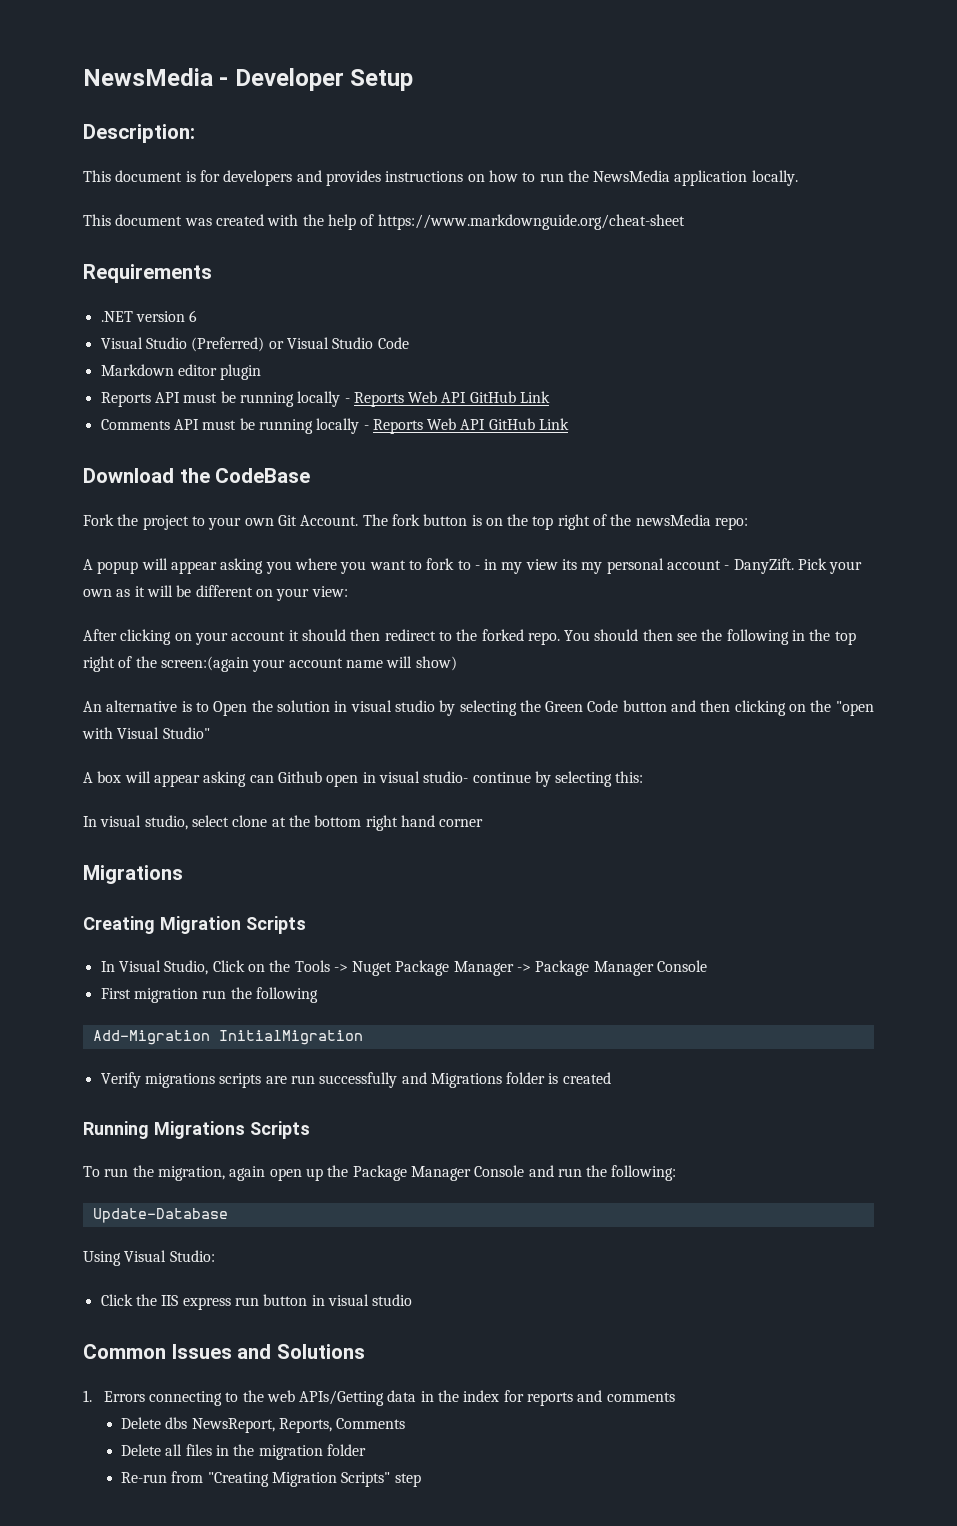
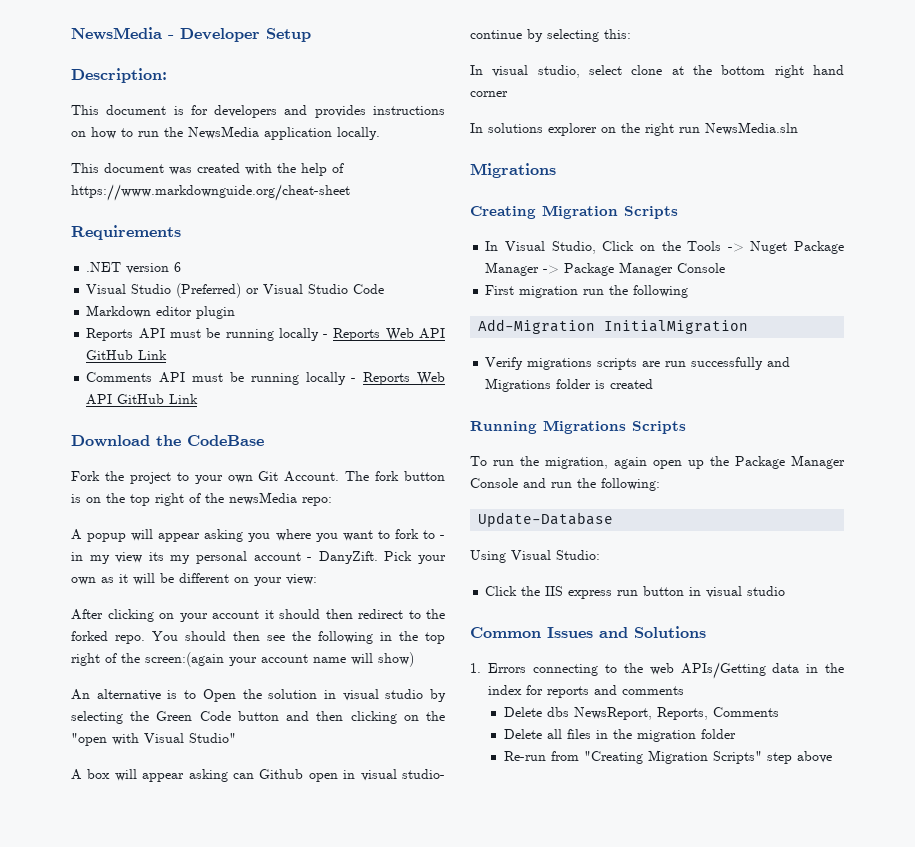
(484, 823) none -> [470,122,798,136] // In solutions explorer on the right run NewsMedia.sln
(421, 1480) none -> [796,751,832,763] above

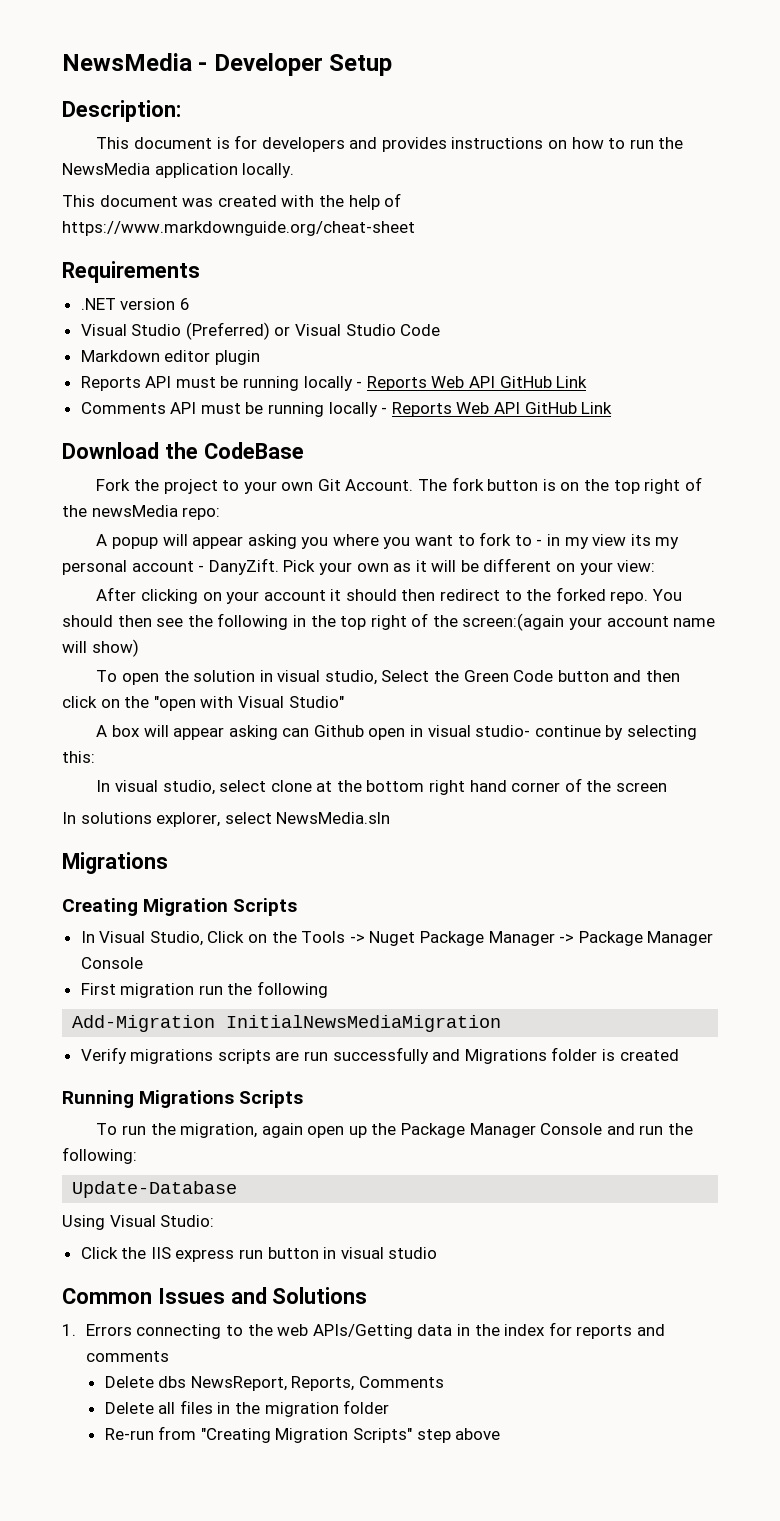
[71,689,236,702] An alternative is to Open -> [96,670,159,685] To open
[385,689,446,702] [71,711,123,724] studio by selecting -> [324,670,430,685] studio, Select
[350,711,397,724] clicking -> [62,696,97,708] click
(508, 94) none -> [564,778,667,792] of the screen
[548,123,700,136] explorer on the right run -> [156,812,272,827] explorer, select
[604,320,749,334] InitialMigration -> [226,1015,502,1032] InitialNewsMediaMigration

